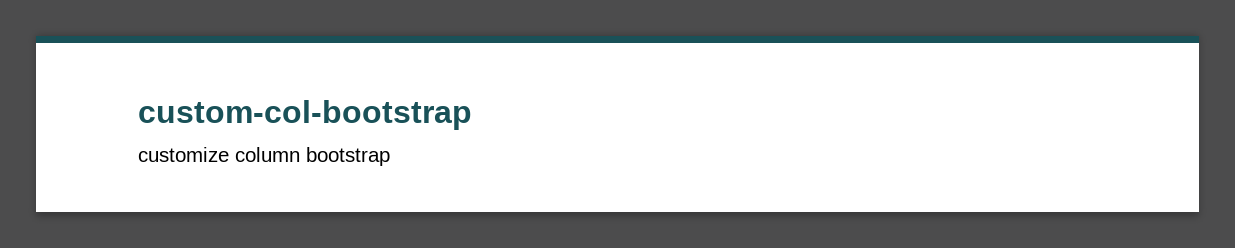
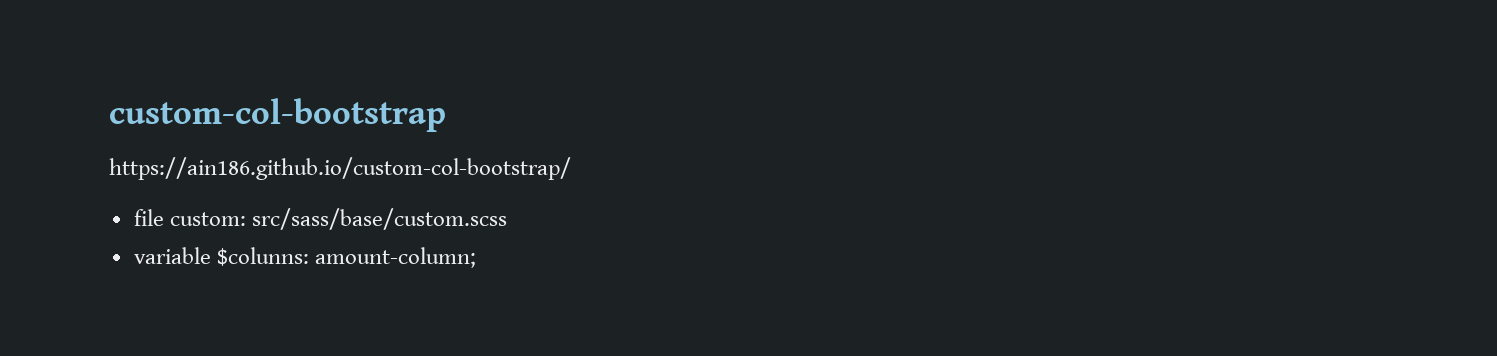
[138,147,390,166] customize column bootstrap -> [109,157,571,180] [133,208,507,230] [133,247,476,268] https://ain186.github.io/custom-col-bootstrap/ // file custom: src/sass/base/custom.scss // variable $colunns: amount-column;

